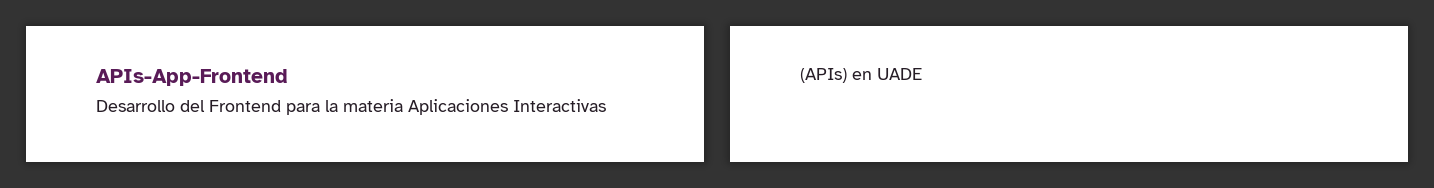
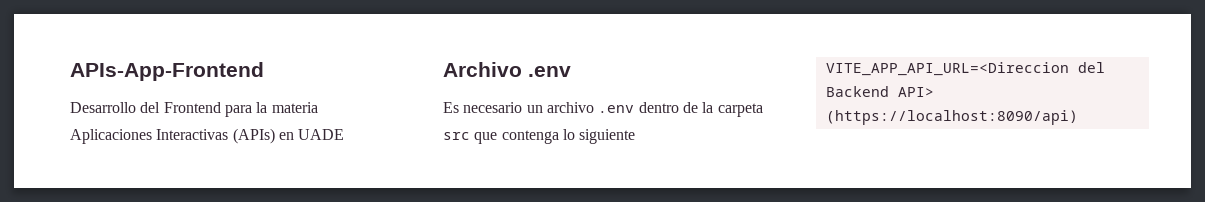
(922, 74) none -> [443,62,571,77] [443,102,763,117] [443,129,636,144] [825,62,1105,76] [825,86,934,97] [825,110,1078,125] // Archivo .env // Es necesario un archivo .env dentro de la carpeta src que contenga lo siguiente // VITE_APP_API_URL=<Direccion del Backend API> (https://localhost:8090/api)

